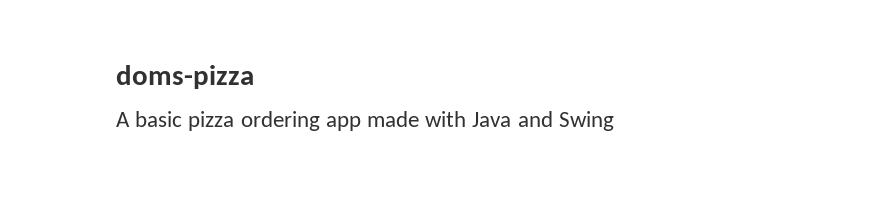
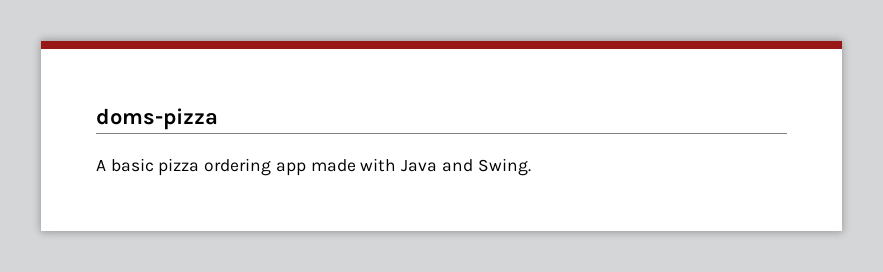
[558,111,614,131] Swing -> [477,158,531,176] Swing.

